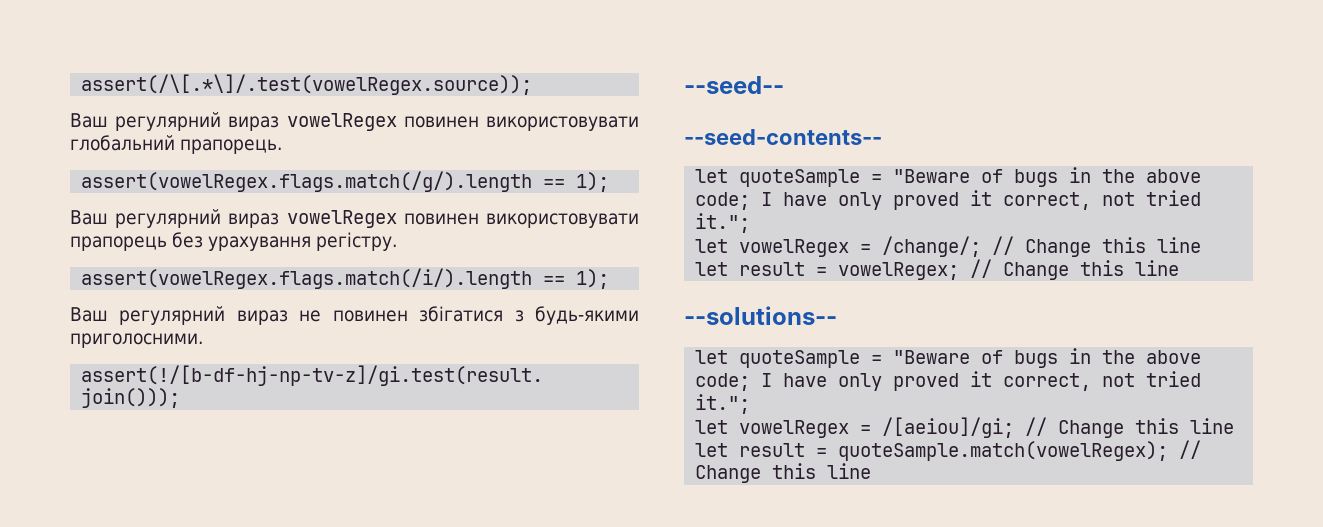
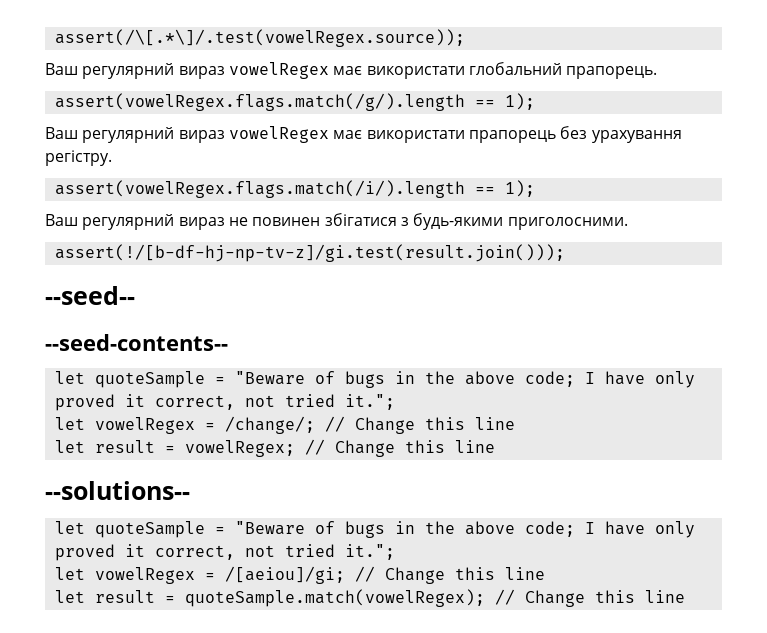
[403,116,639,131] повинен використовувати -> [333,66,465,79] має використати
[403,213,639,228] повинен використовувати -> [333,130,465,143] має використати

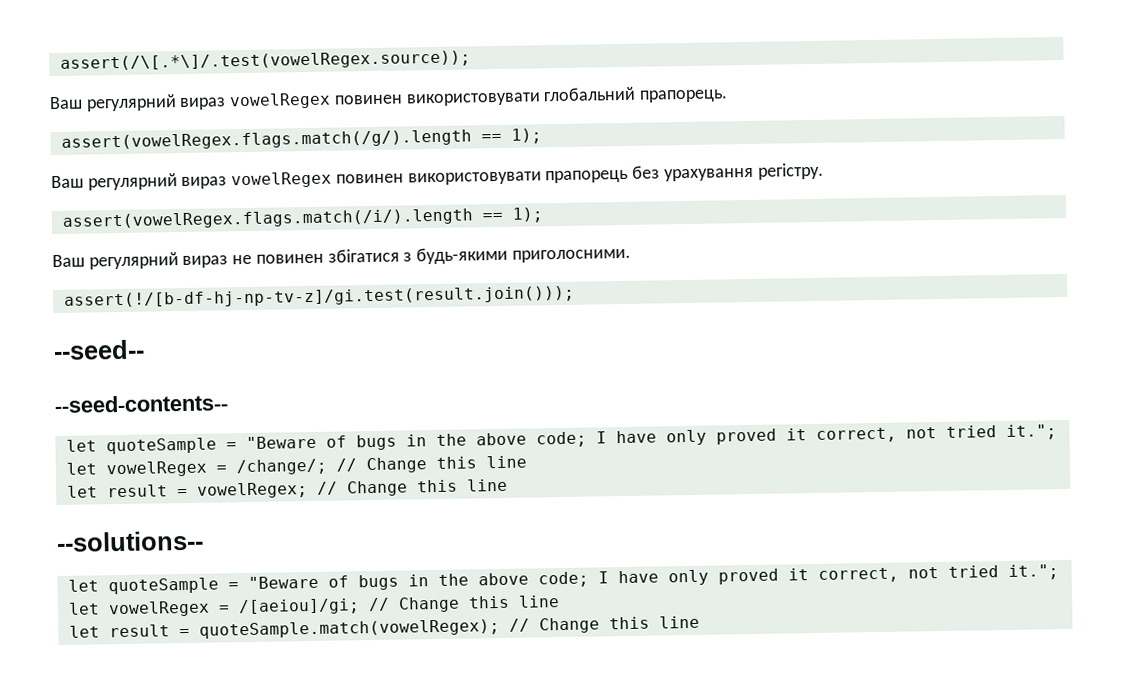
[333,66,465,79] має використати -> [333,92,541,107] повинен використовувати
[333,130,465,143] має використати -> [335,171,542,186] повинен використовувати

